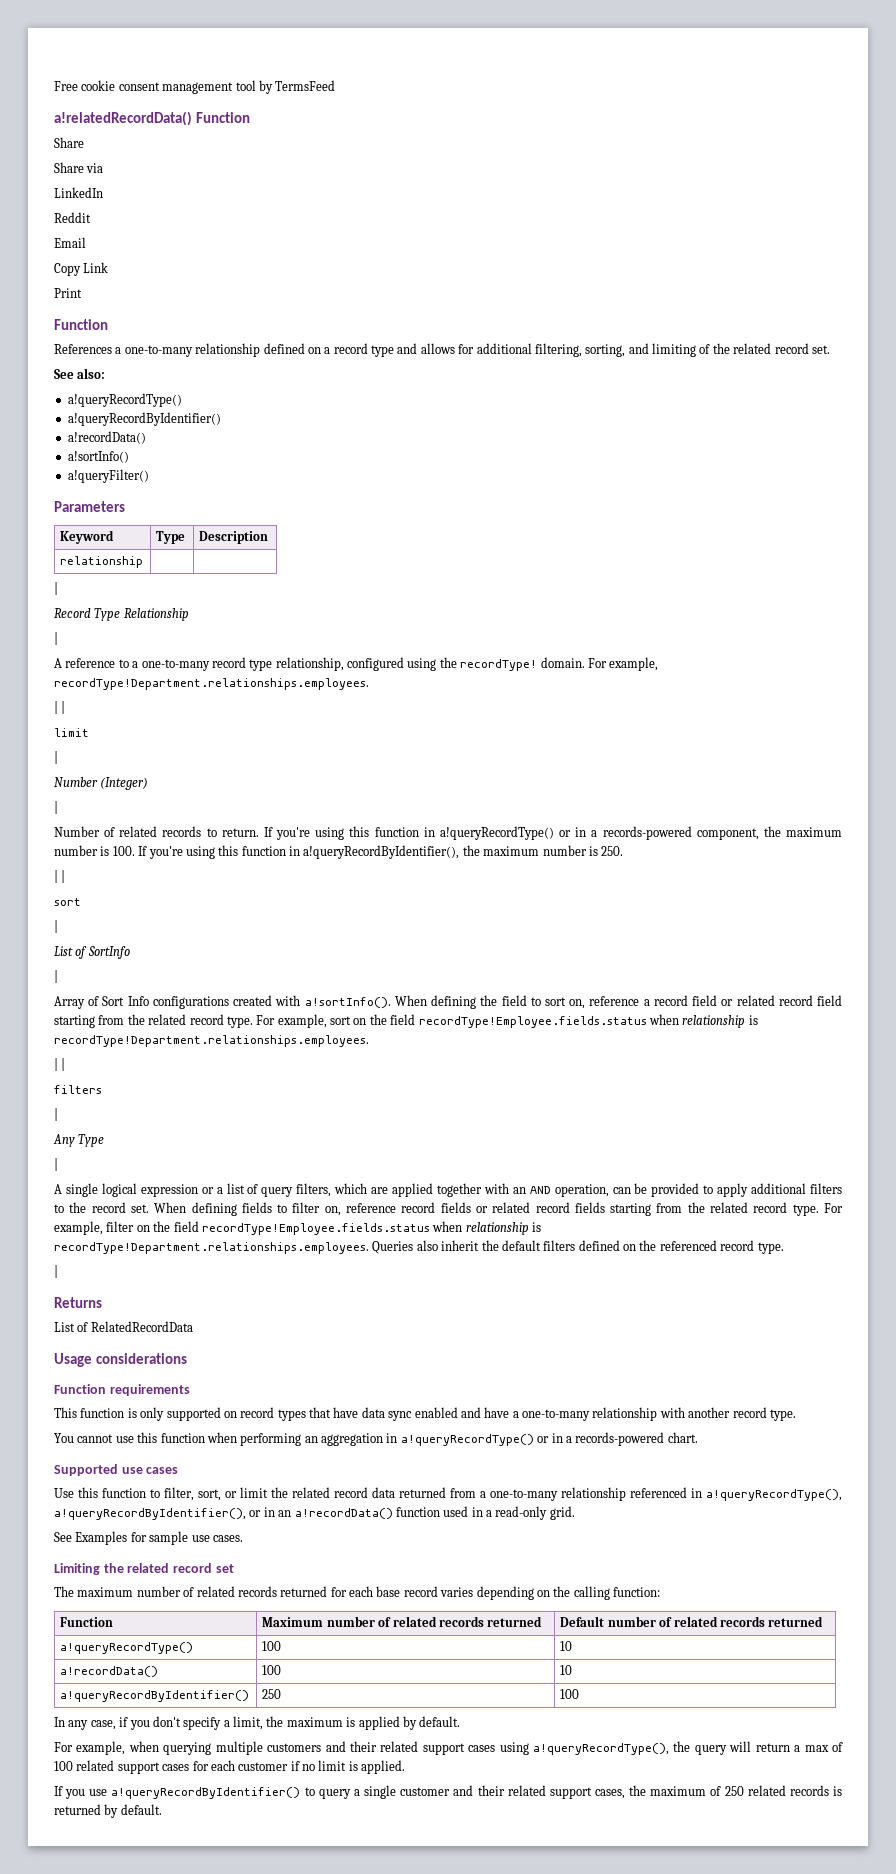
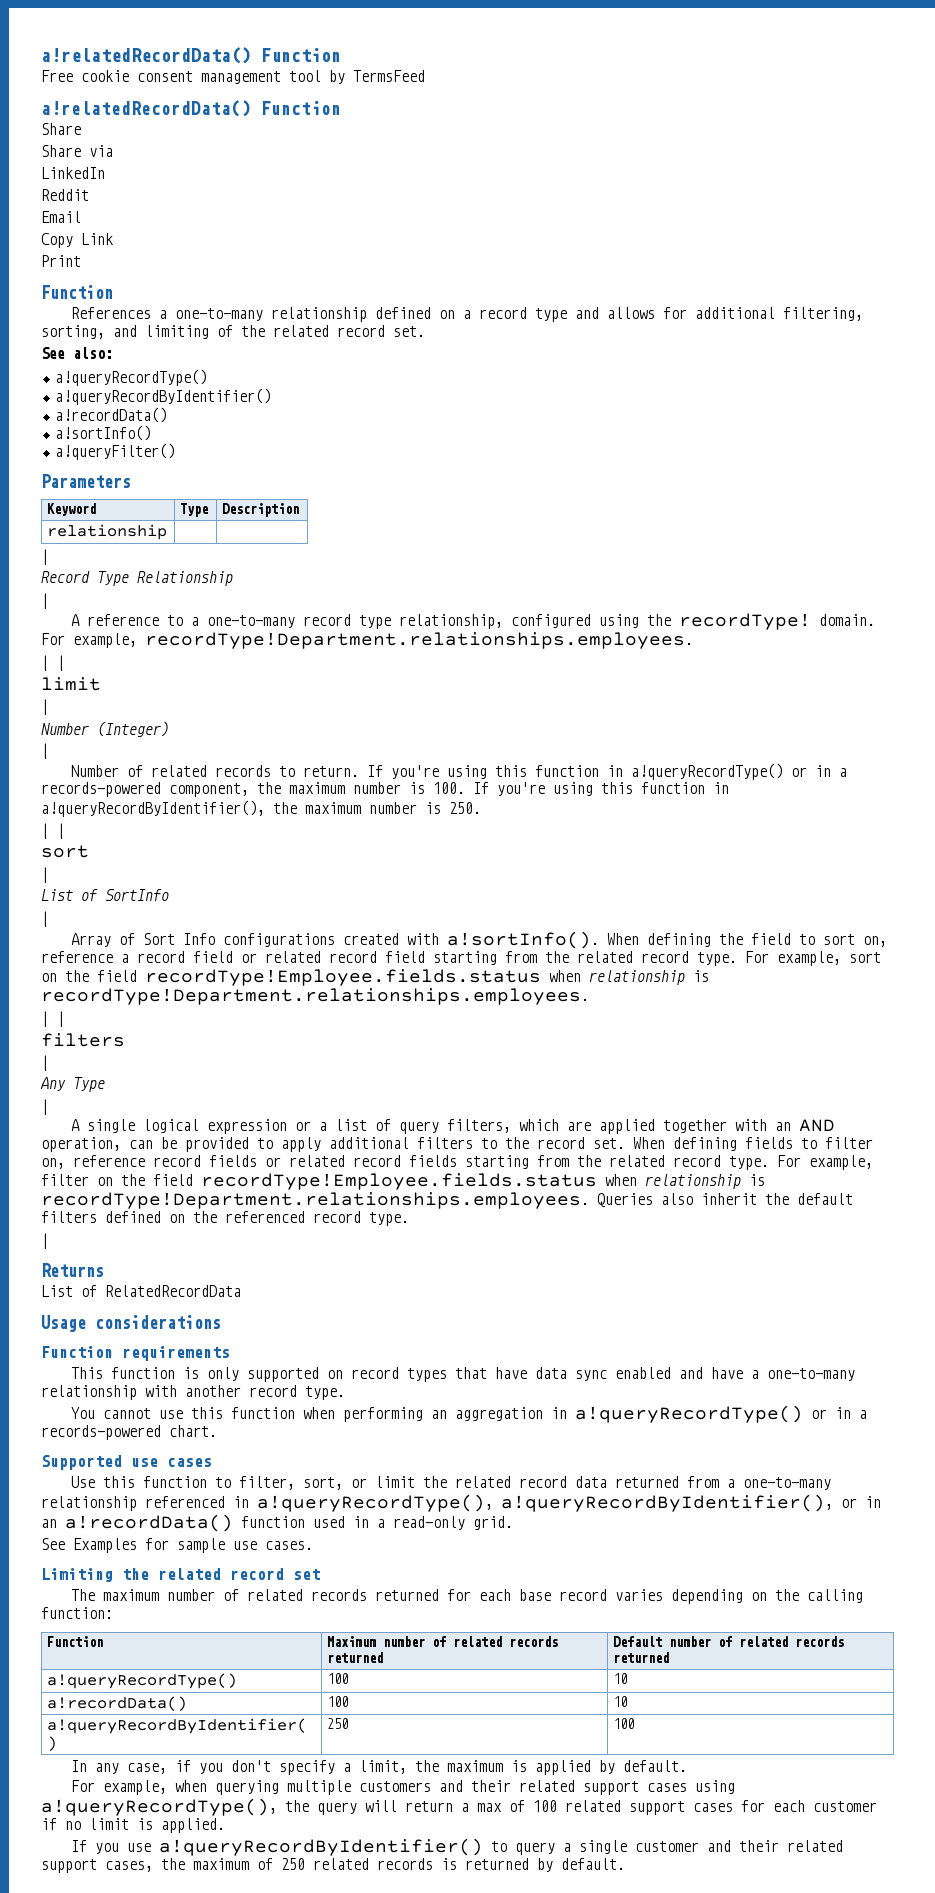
(54, 86) none -> [41,47,341,64] a!relatedRecordData() Function //

